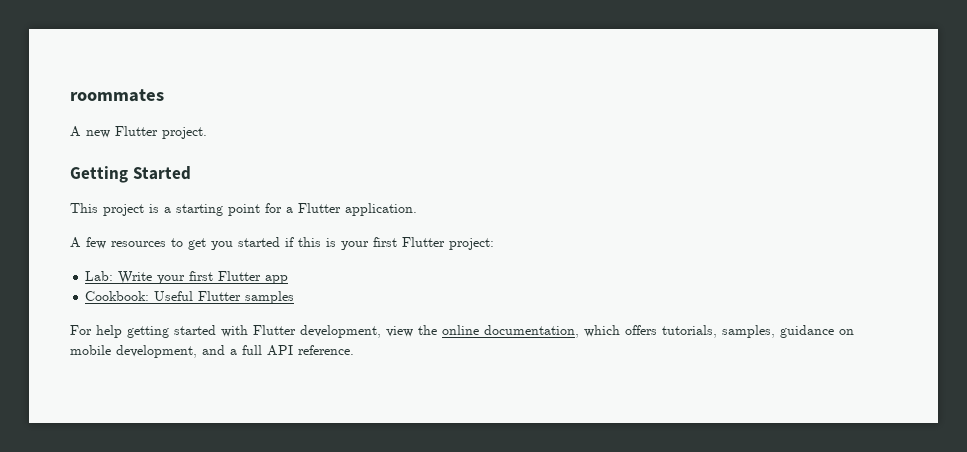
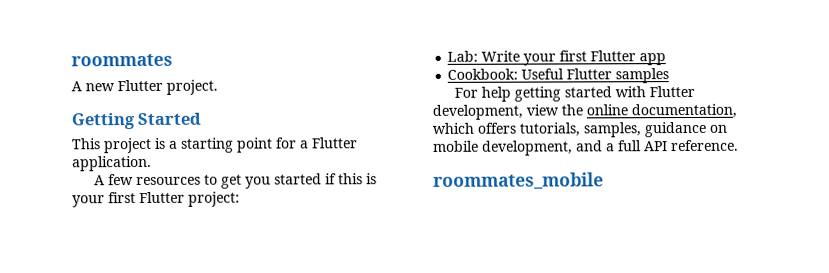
(354, 350) none -> [433,172,604,190] // roommates_mobile

